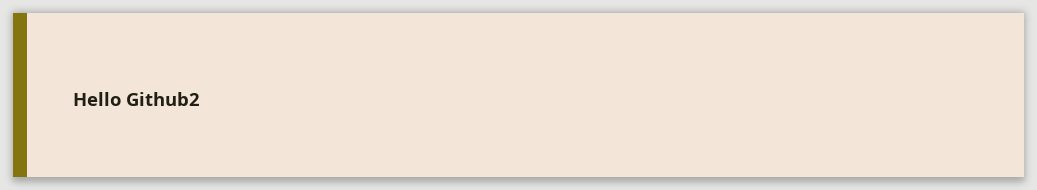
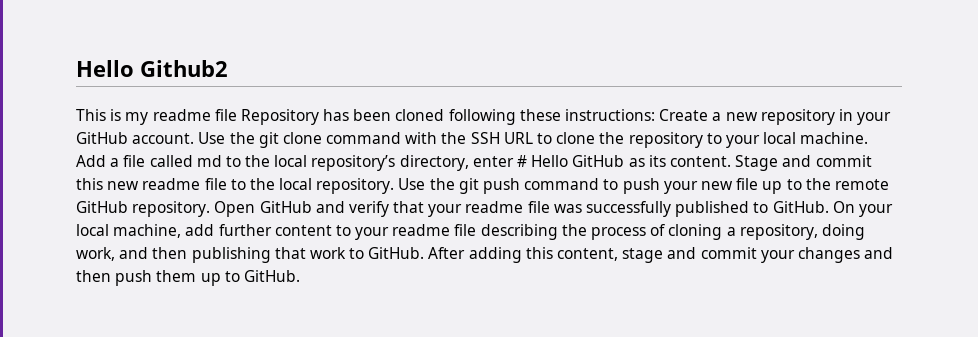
(200, 99) none -> [76,109,892,125] [76,132,869,148] [76,155,872,171] [76,178,889,194] [76,201,893,217] [76,224,865,240] [76,247,894,263] [76,270,300,286] // This is my readme file Repository has been cloned following these instructions: Create a new repository in your GitHub account. Use the git clone command with the SSH URL to clone the repository to your local machine. Add a file called md to the local repository’s directory, enter # Hello GitHub as its content. Stage and commit this new readme file to the local repository. Use the git push command to push your new file up to the remote GitHub repository. Open GitHub and verify that your readme file was successfully published to GitHub. On your local machine, add further content to your readme file describing the process of cloning a repository, doing work, and then publishing that work to GitHub. After adding this content, stage and commit your changes and then push them up to GitHub.

